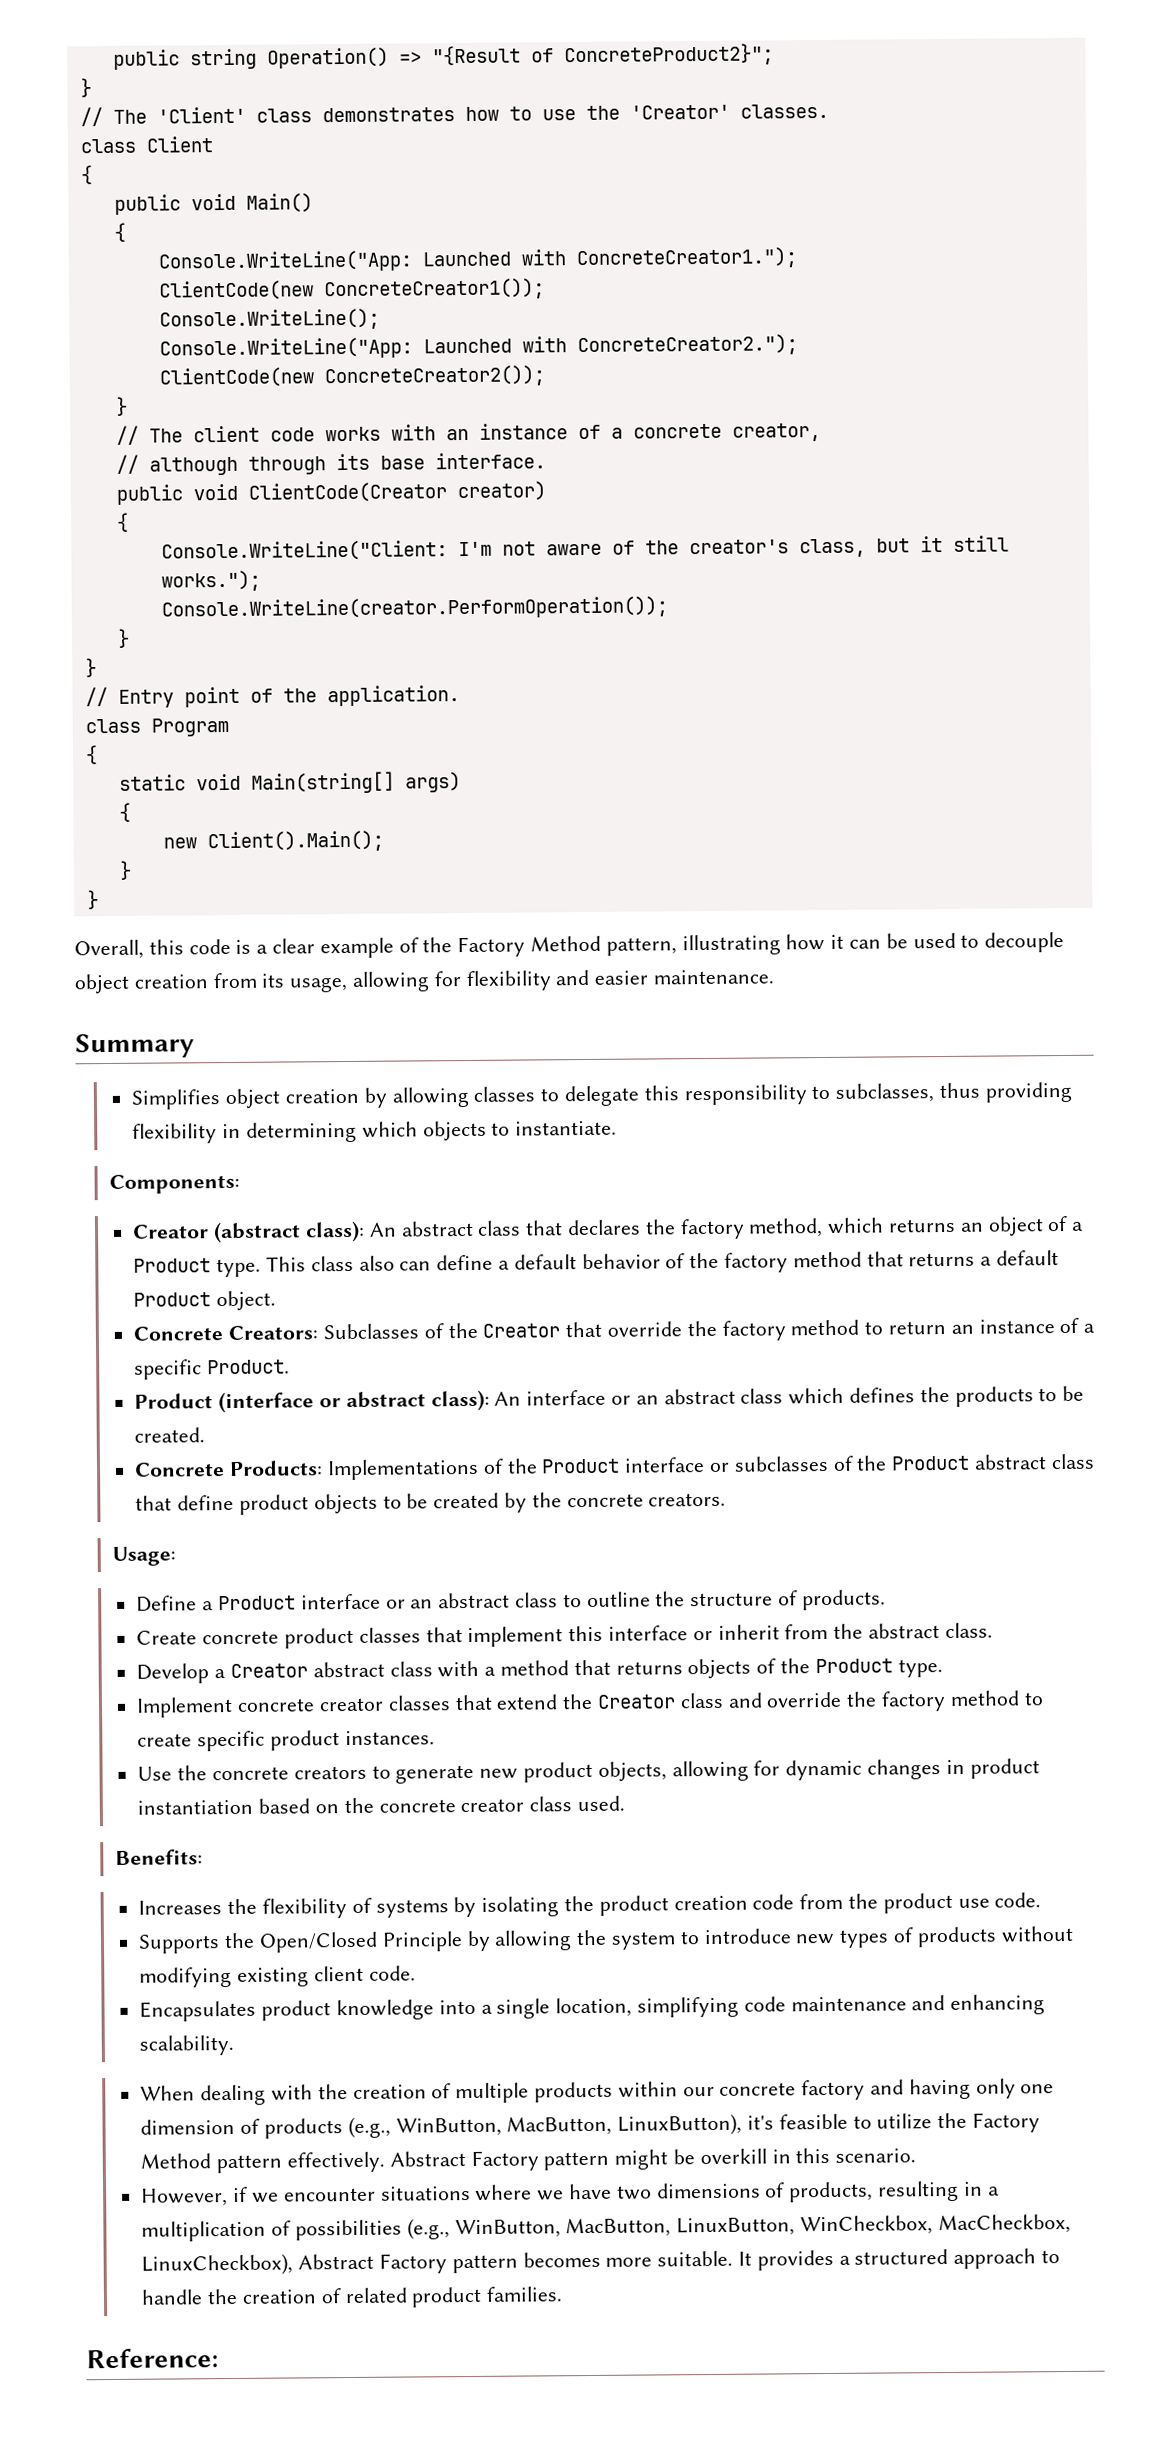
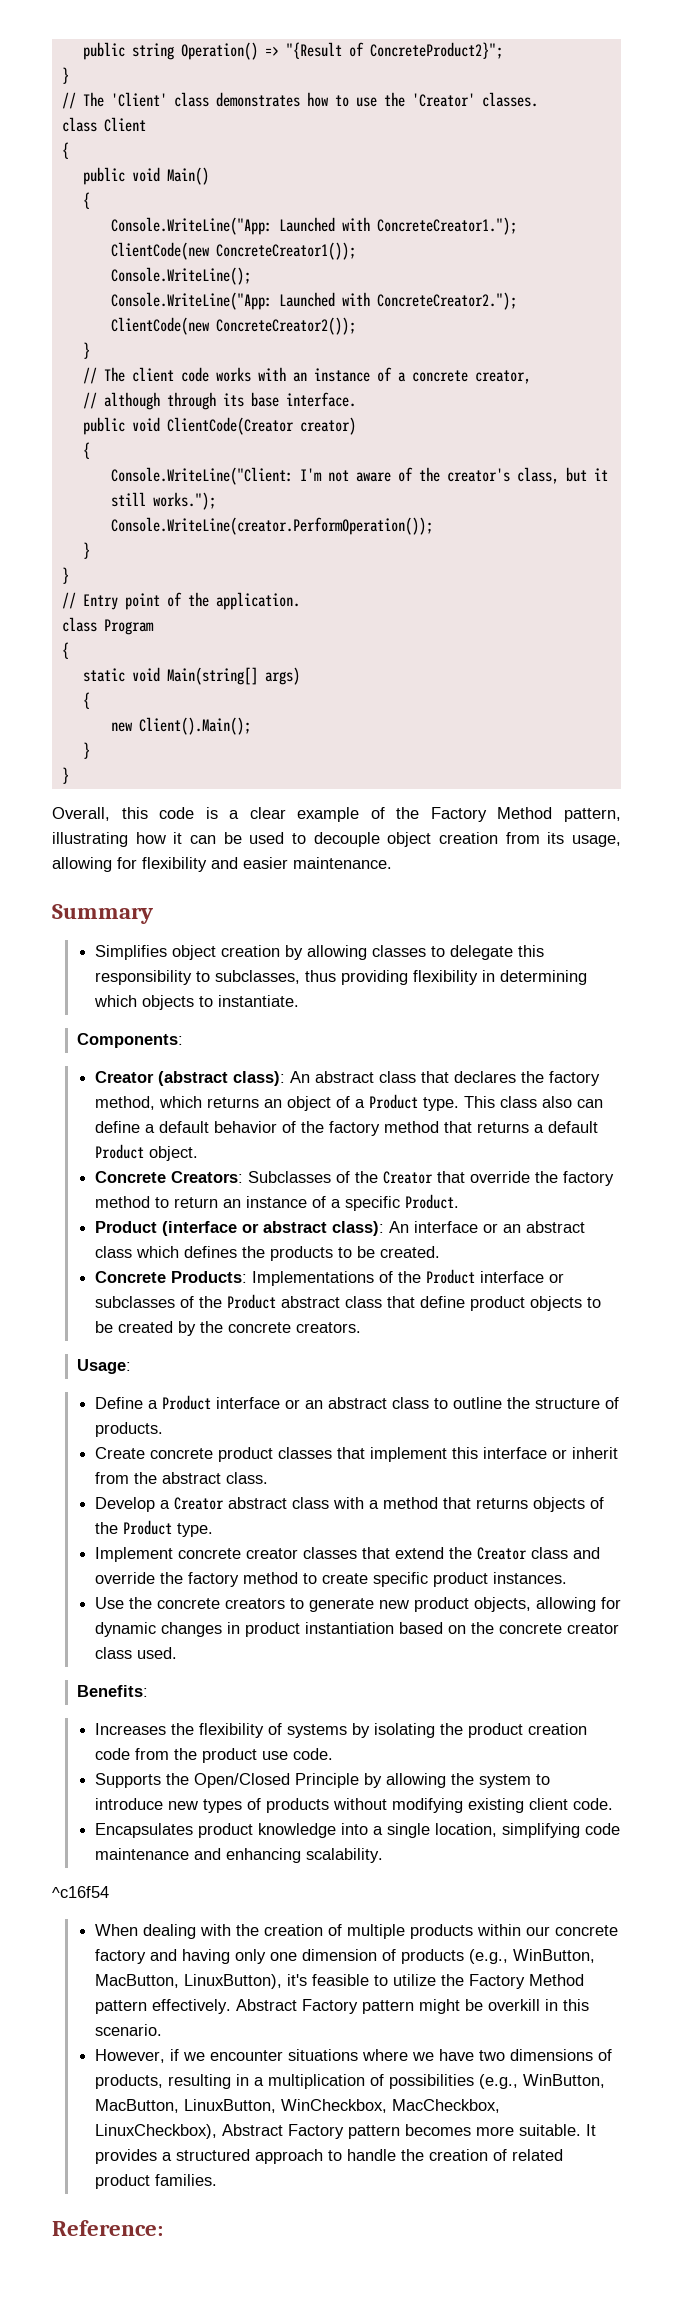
(235, 2045) none -> [52,1886,109,1898] // ^c16f54

